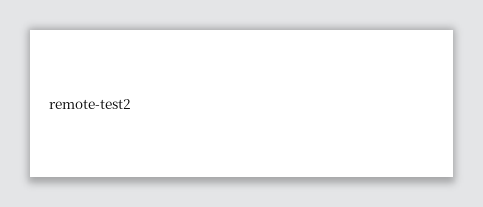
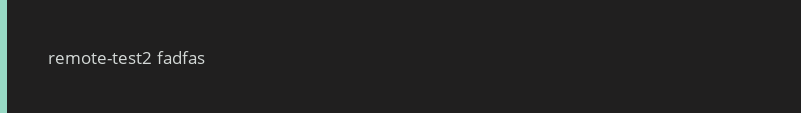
(131, 104) none -> [156,51,205,64] fadfas

